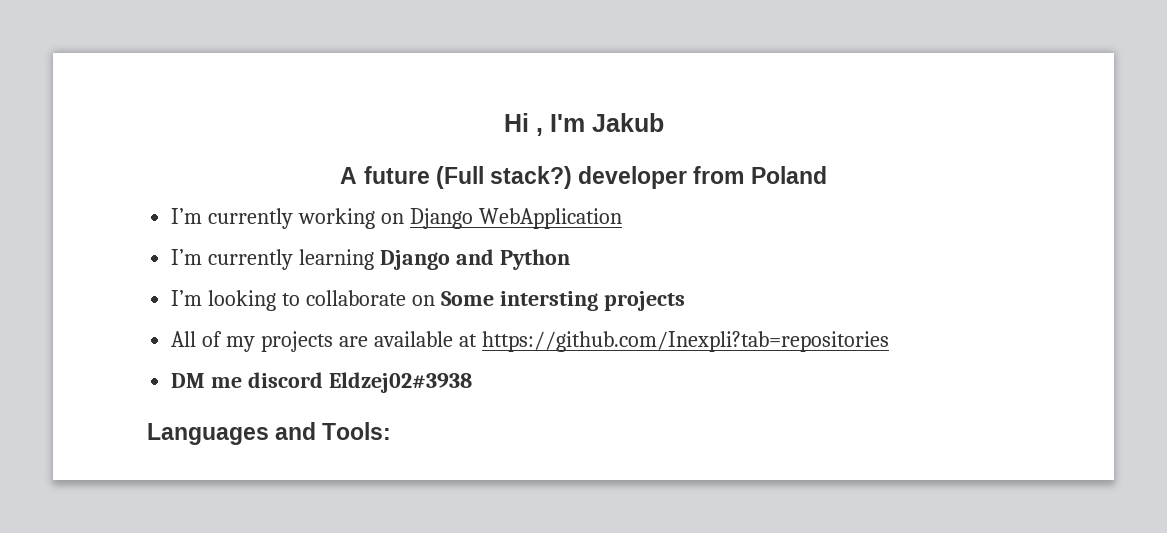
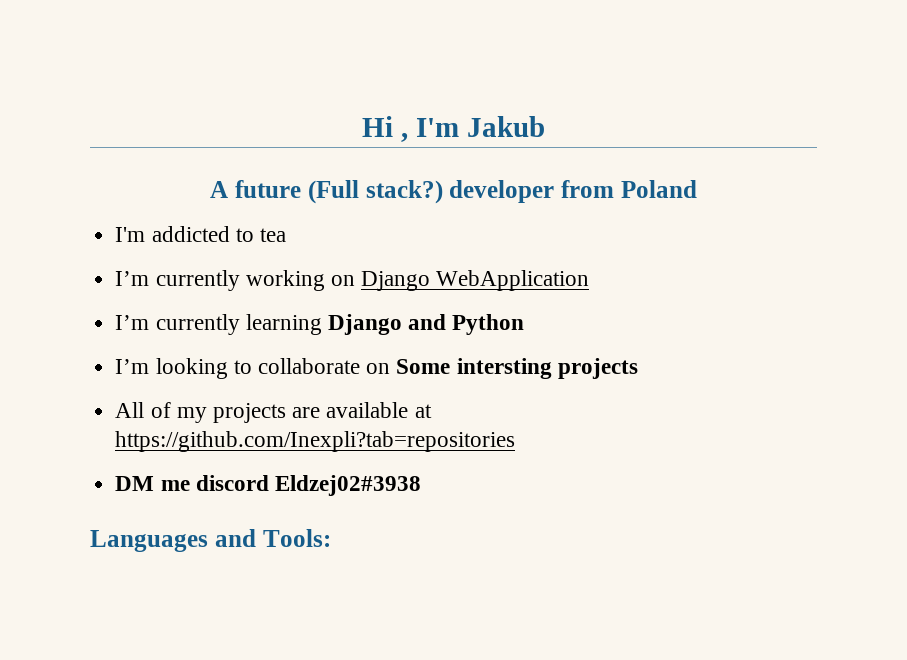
(827, 175) none -> [115,226,286,242] // I'm addicted to tea

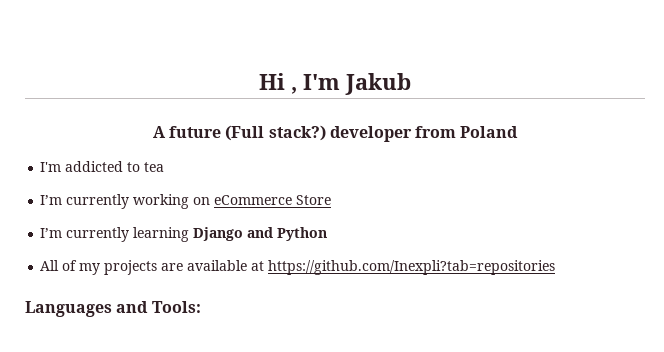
[361,270,590,291] Django WebApplication -> [214,195,332,205] eCommerce Store
[115,358,638,379] // I’m looking to collaborate on Some intersting projects -> (328, 234) none
[115,475,421,496] // DM me discord Eldzej02#3938 -> (556, 267) none

